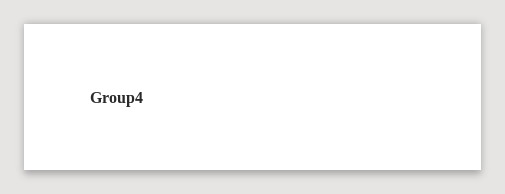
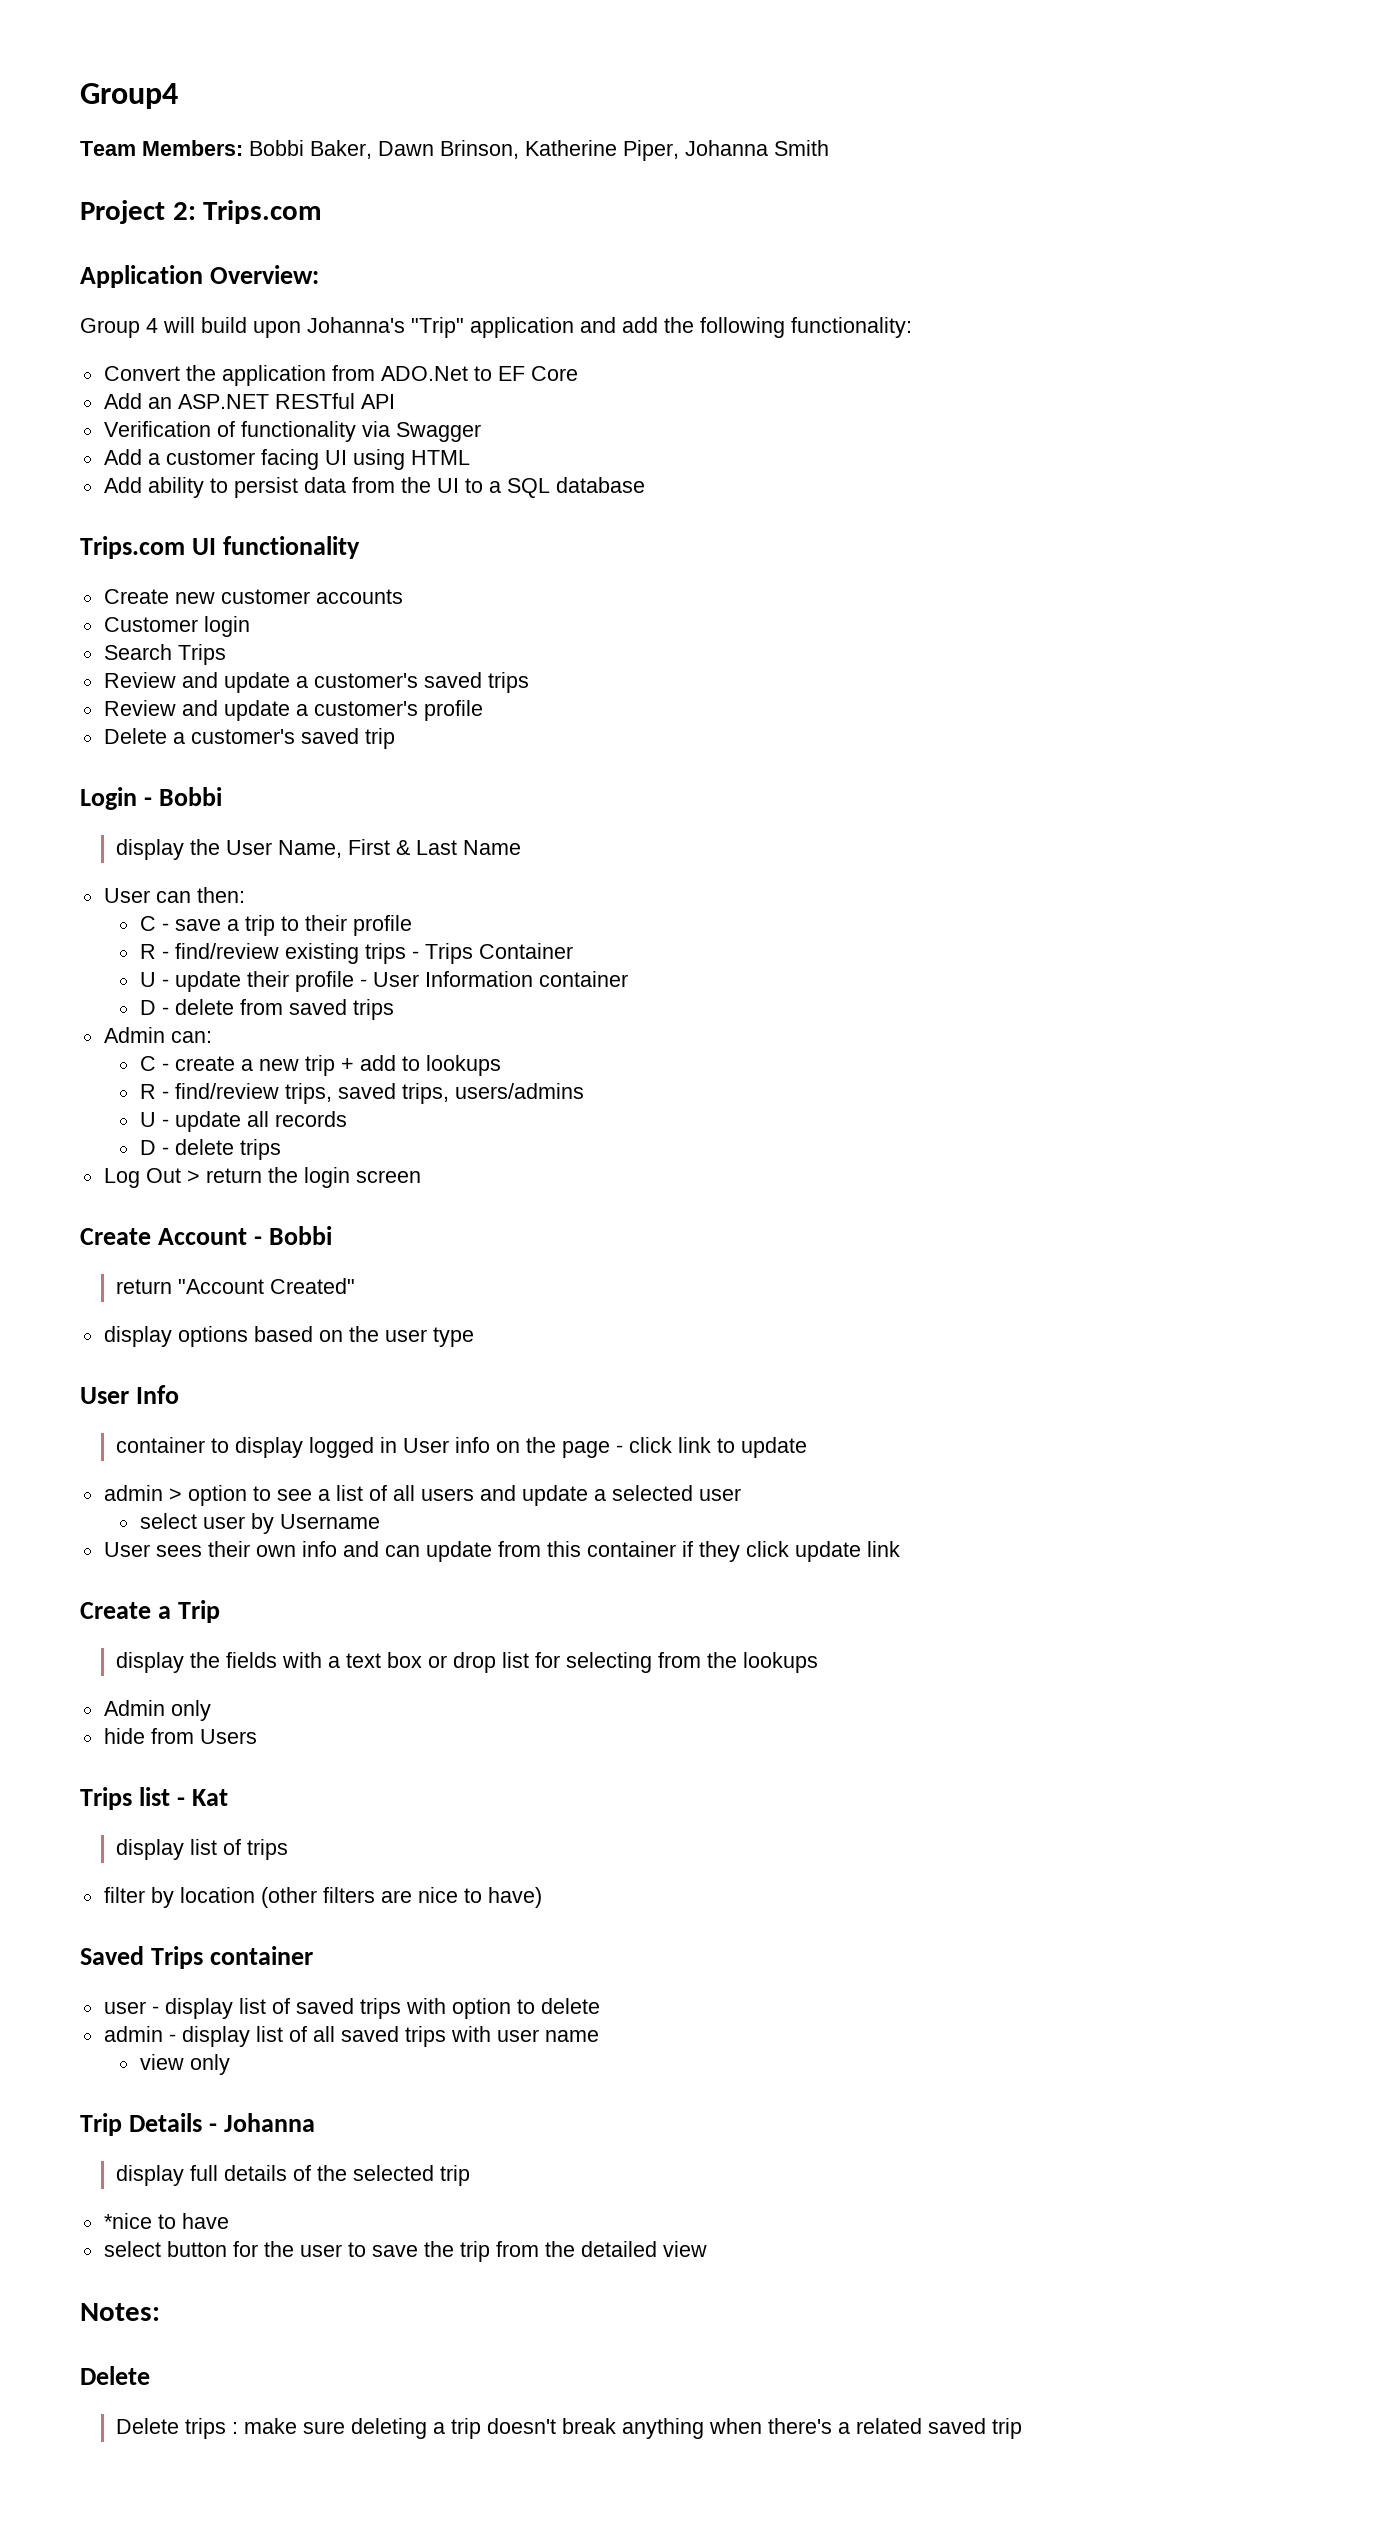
(143, 99) none -> [80,140,829,161] [80,200,323,224] [80,265,319,288] [80,317,912,338] [103,365,578,386] [103,393,395,409] [103,421,481,442] [103,449,470,470] [103,477,645,498] [80,536,360,559] [103,589,403,604] [103,616,250,637] [103,644,226,665] [103,672,529,693] [103,700,483,721] [103,728,395,749] [80,787,222,810] [116,839,522,860] [103,887,245,903] [139,915,412,936] [139,943,573,964] [139,971,628,992] [139,999,394,1020] [103,1027,212,1043] [139,1055,501,1076] [139,1083,584,1104] [139,1111,347,1132] [139,1139,281,1160] [103,1167,421,1188] [80,1226,332,1245] [116,1278,356,1294] [103,1326,474,1347] [80,1385,179,1404] [116,1437,808,1458] [103,1485,741,1506] [139,1513,380,1534] [103,1541,900,1562] [80,1600,220,1623] [116,1652,819,1673] [103,1700,211,1721] [103,1728,257,1744] [80,1787,228,1810] [116,1839,289,1860] [103,1887,542,1908] [80,1946,313,1969] [103,1998,600,2019] [103,2026,599,2047] [139,2054,230,2075] [80,2113,315,2136] [116,2165,471,2186] [103,2213,229,2229] [103,2241,707,2262] [80,2303,160,2321] [80,2366,150,2385] [116,2418,1023,2439] // Team Members: Bobbi Baker, Dawn Brinson, Katherine Piper, Johanna Smith // Project 2: Trips.com // Application Overview: // Group 4 will build upon Johanna's "Trip" application and add the following functionality: // Convert the application from ADO.Net to EF Core // Add an ASP.NET RESTful API // Verification of functionality via Swagger // Add a customer facing UI using HTML // Add ability to persist data from the UI to a SQL database // Trips.com UI functionality // Create new customer accounts // Customer login // Search Trips // Review and update a customer's saved trips // Review and update a customer's profile // Delete a customer's saved trip // Login - Bobbi // display the User Name, First & Last Name // User can then: // C - save a trip to their profile // R - find/review existing trips - Trips Container // U - update their profile - User Information container // D - delete from saved trips // Admin can: // C - create a new trip + add to lookups // R - find/review trips, saved trips, users/admins // U - update all records // D - delete trips // Log Out > return the login screen // Create Account - Bobbi // return "Account Created" // display options based on the user type // User Info // container to display logged in User info on the page - click link to update // admin > option to see a list of all users and update a selected user // select user by Username // User sees their own info and can update from this container if they click update link // Create a Trip // display the fields with a text box or drop list for selecting from the lookups // Admin only // hide from Users // Trips list - Kat // display list of trips // filter by location (other filters are nice to have) // Saved Trips container // user - display list of saved trips with option to delete // admin - display list of all saved trips with user name // view only // Trip Details - Johanna // display full details of the selected trip // *nice to have // select button for the user to save the trip from the detailed view // Notes: // Delete // Delete trips : make sure deleting a trip doesn't break anything when there's a related saved trip

